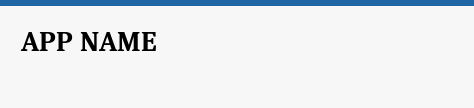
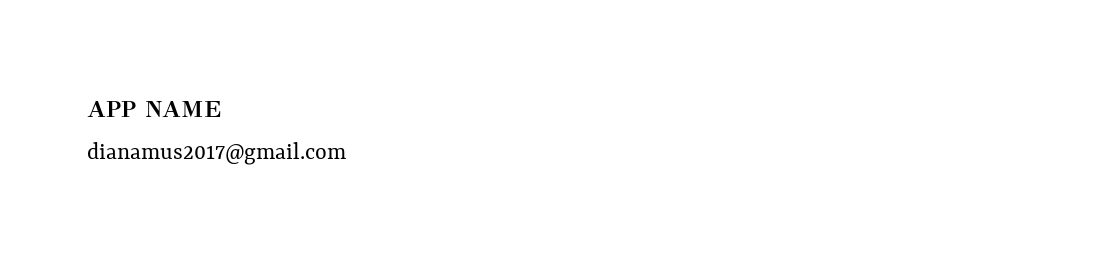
(158, 41) none -> [87,142,346,165] // dianamus2017@gmail.com

